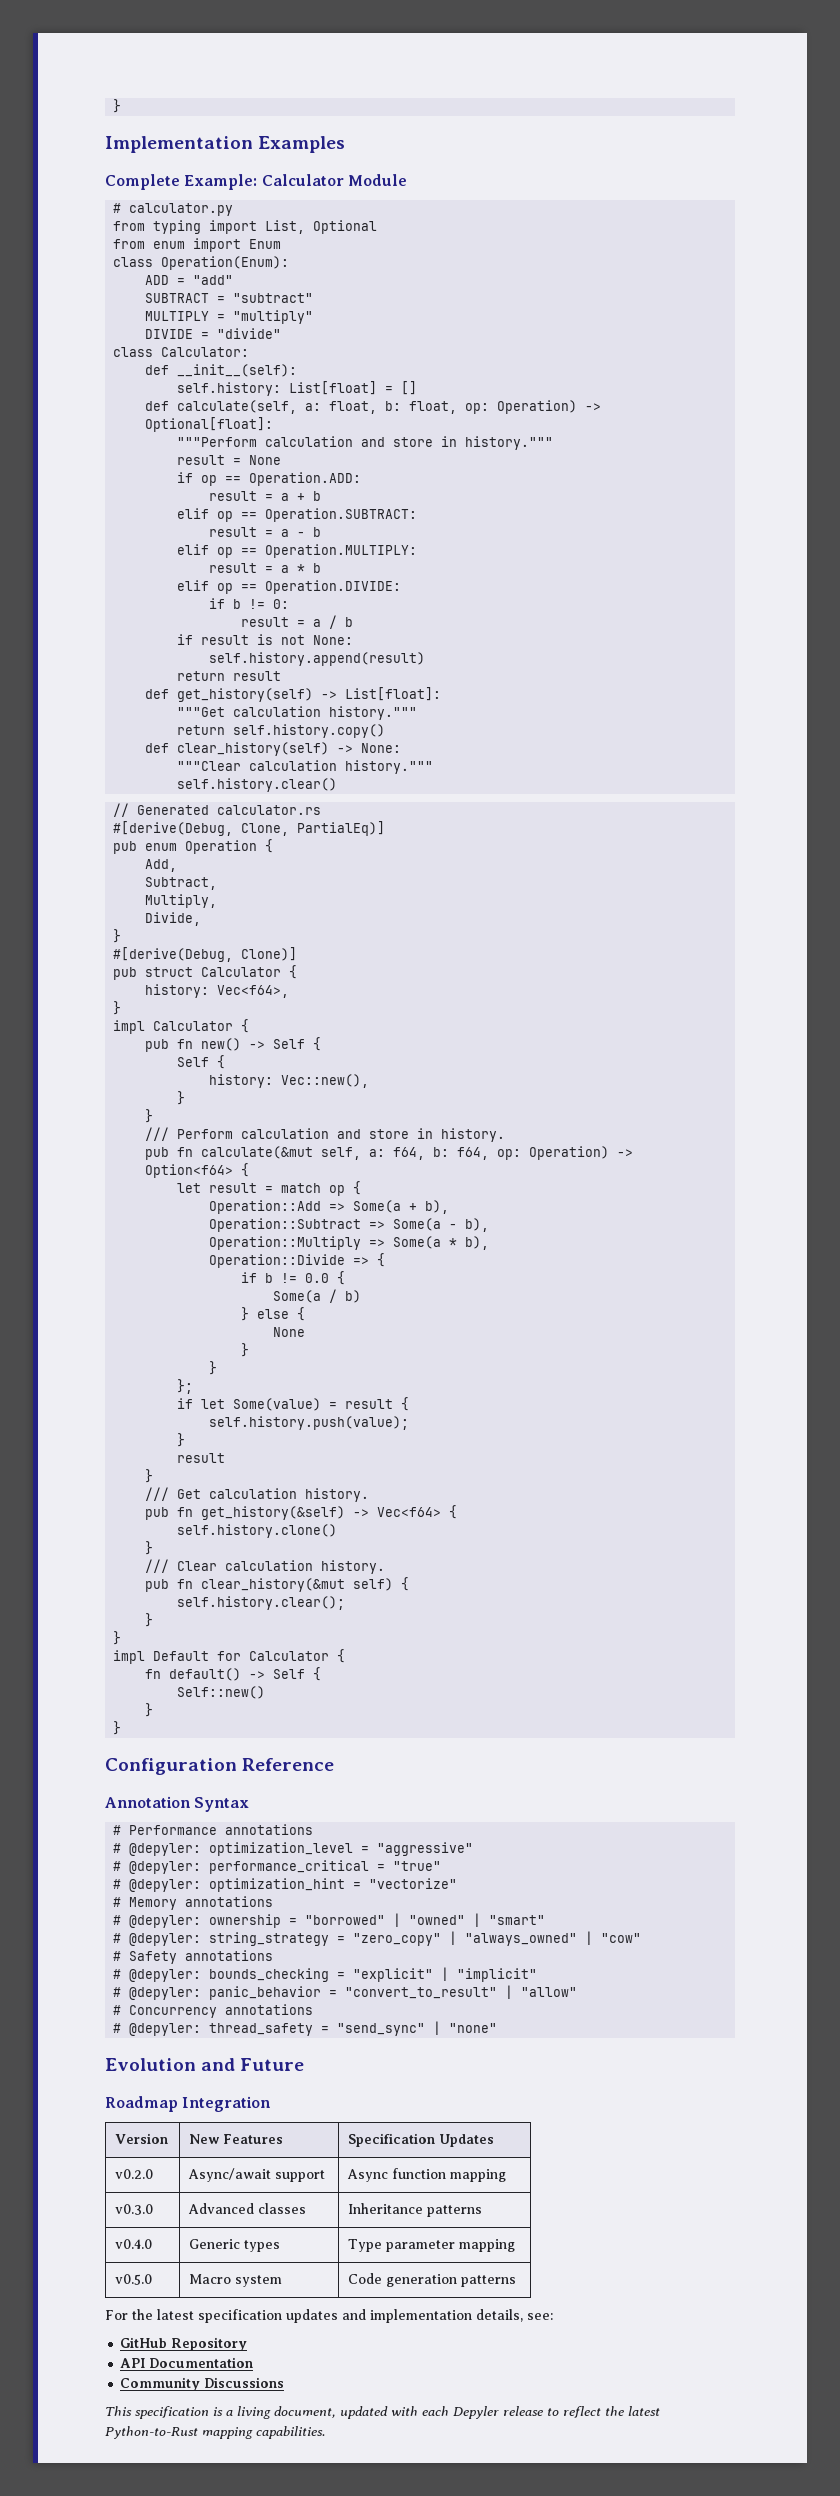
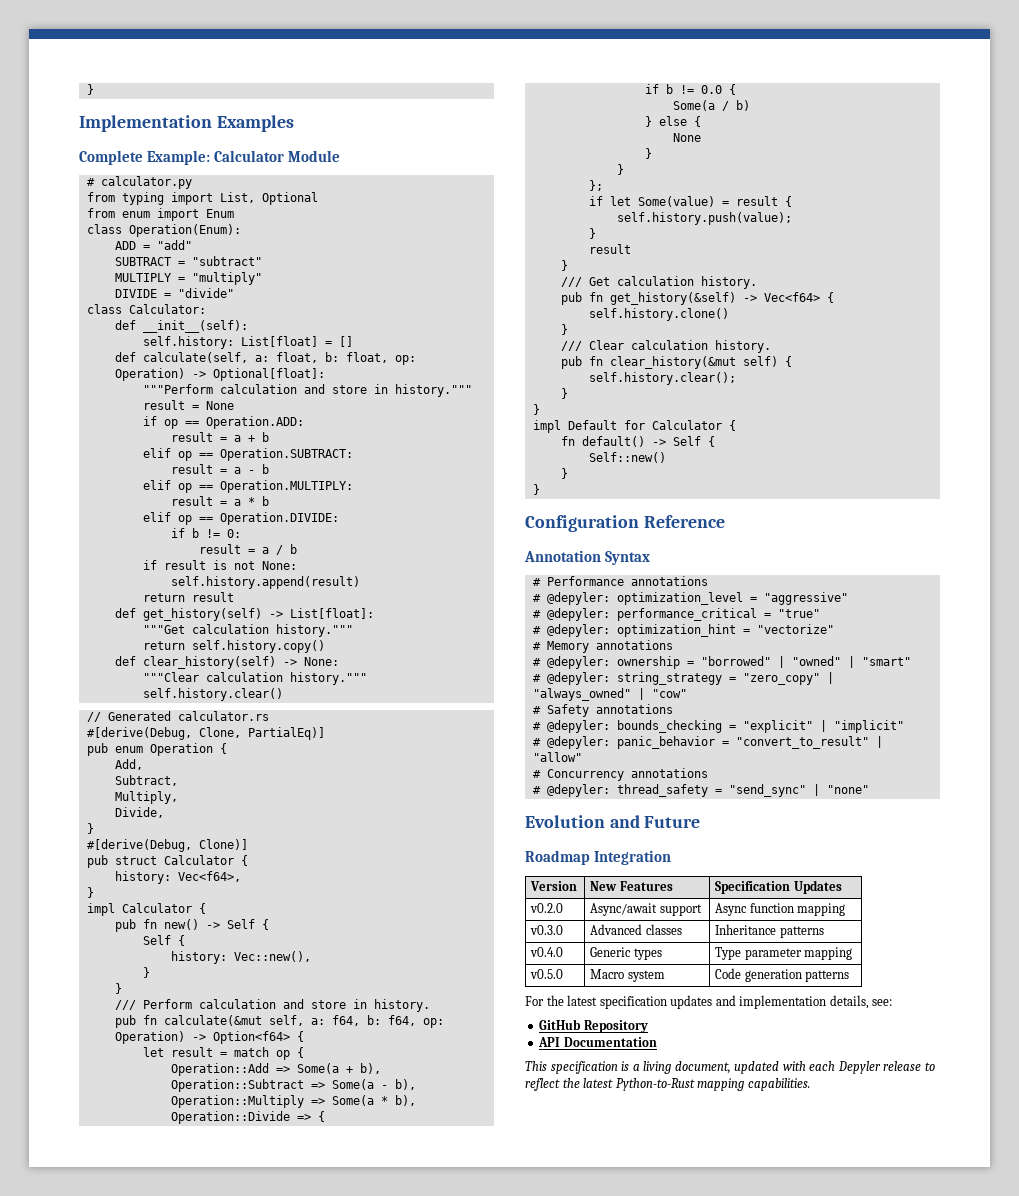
[120,2377,285,2391] // Community Discussions -> (657, 1042) none

